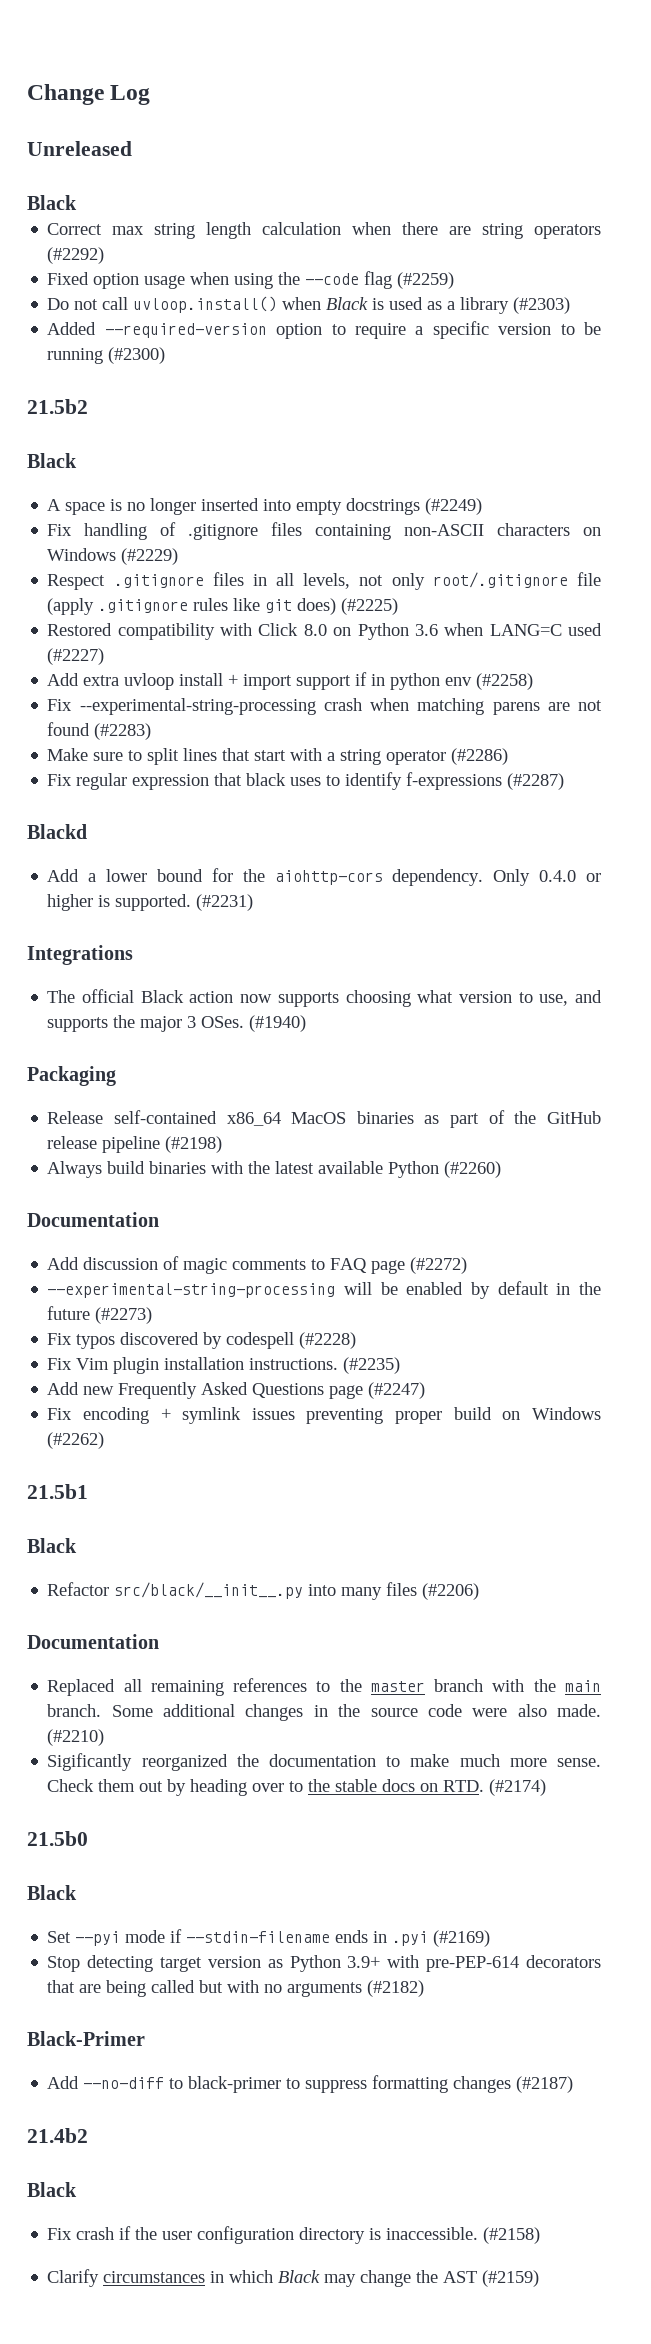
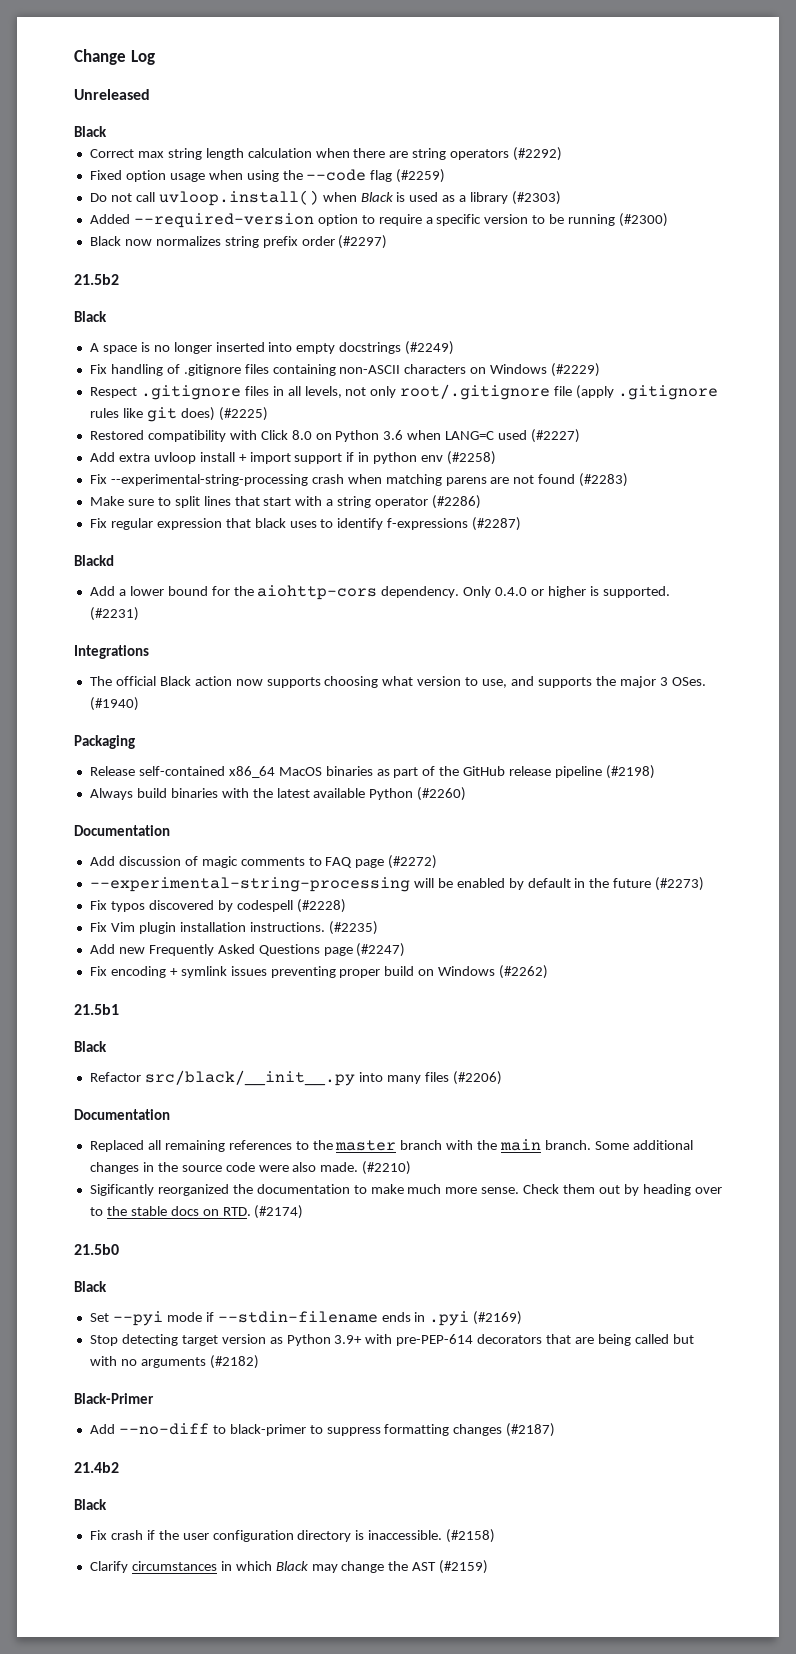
(166, 355) none -> [89,235,388,249] // Black now normalizes string prefix order (#2297)

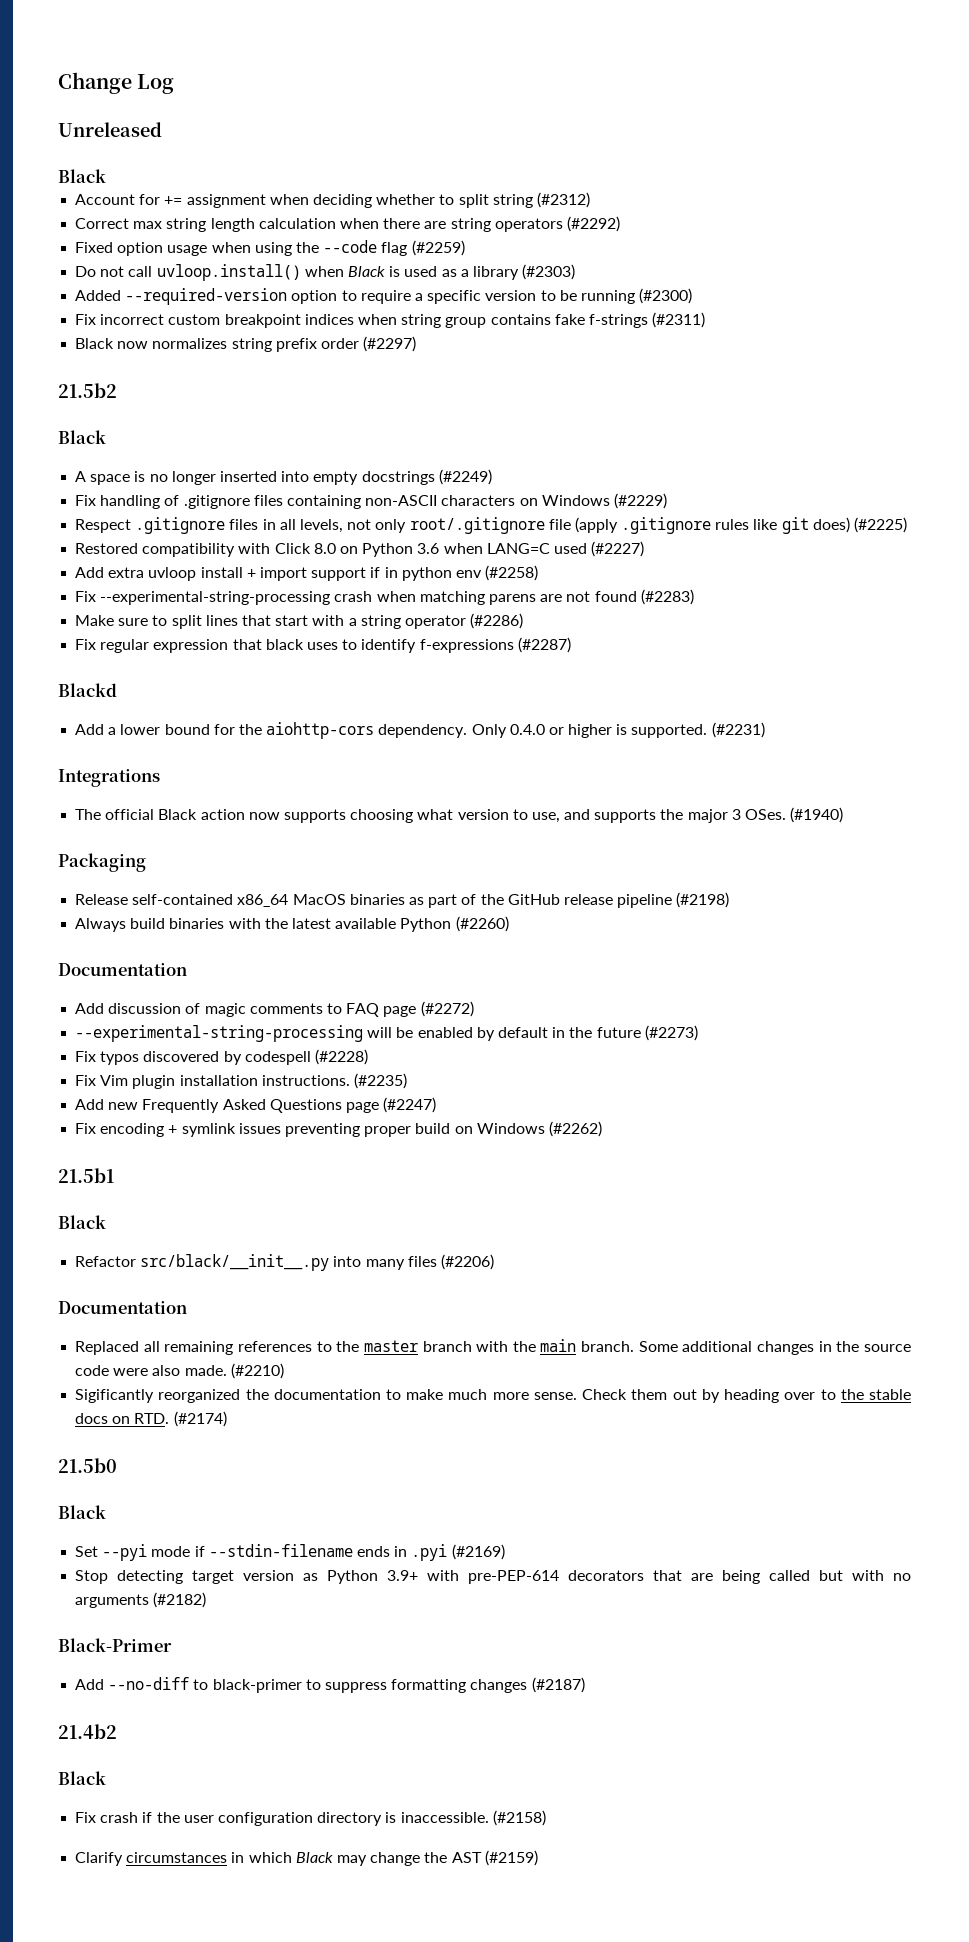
(107, 131) none -> [75,192,590,208] // Account for += assignment when deciding whether to split string (#2312)
(669, 220) none -> [75,312,706,328] // Fix incorrect custom breakpoint indices when string group contains fake f-strings (#2311)

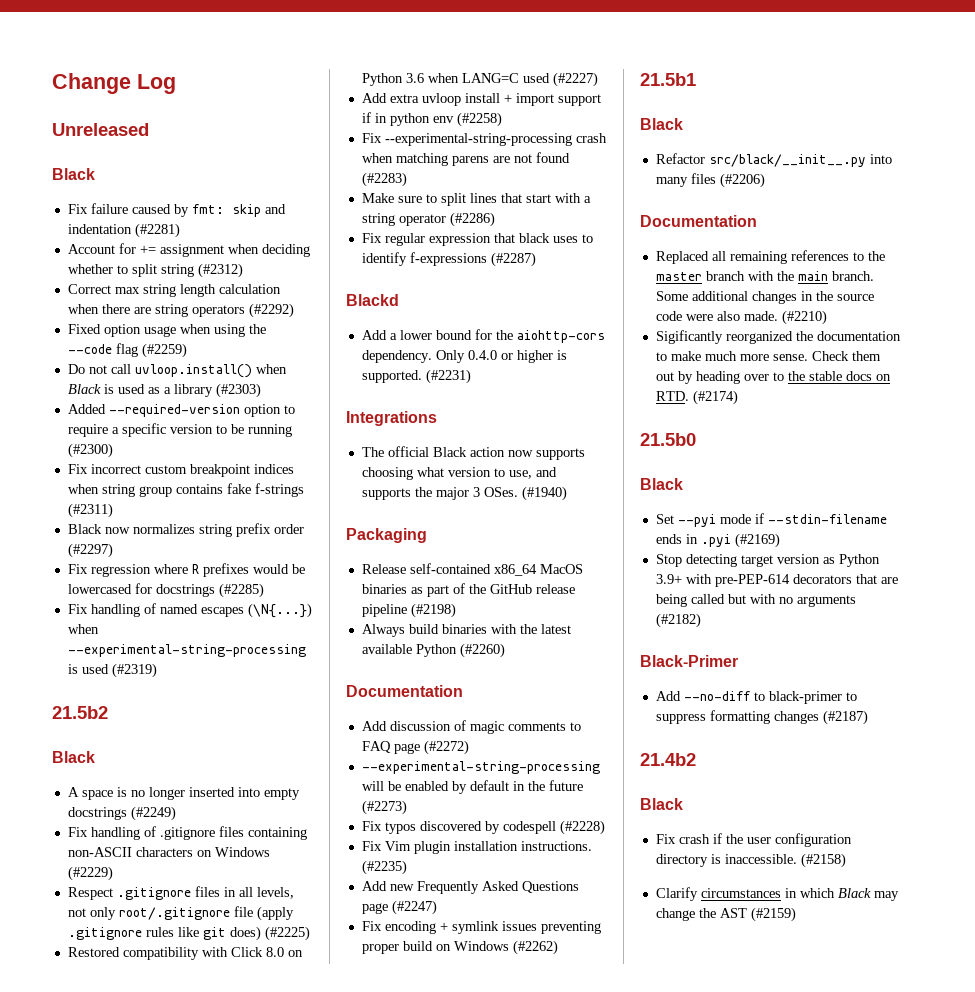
(106, 176) none -> [67,203,286,217] [67,223,180,238] // Fix failure caused by fmt: skip and indentation (#2281)
(417, 344) none -> [67,563,305,577] [67,583,264,598] [67,603,312,618] [67,624,99,634] [67,644,306,657] [67,663,157,678] // Fix regression where R prefixes would be lowercased for docstrings (#2285) // Fix handling of named escapes (\N{...}) when --experimental-string-processing is used (#2319)

